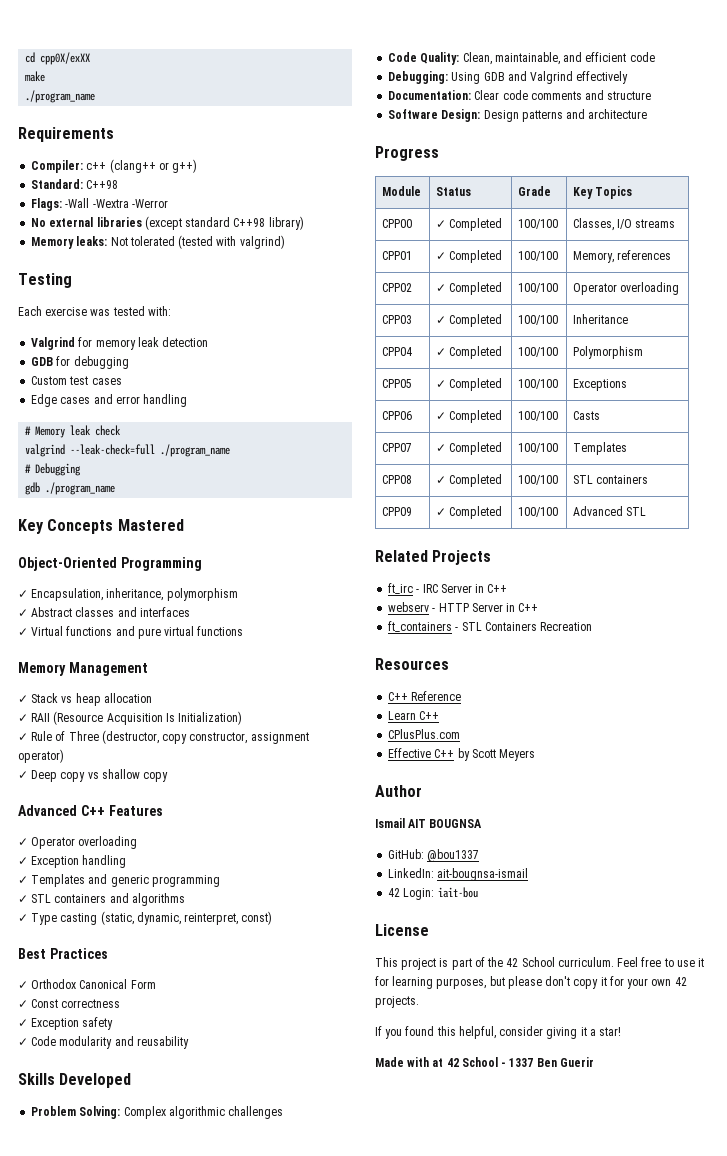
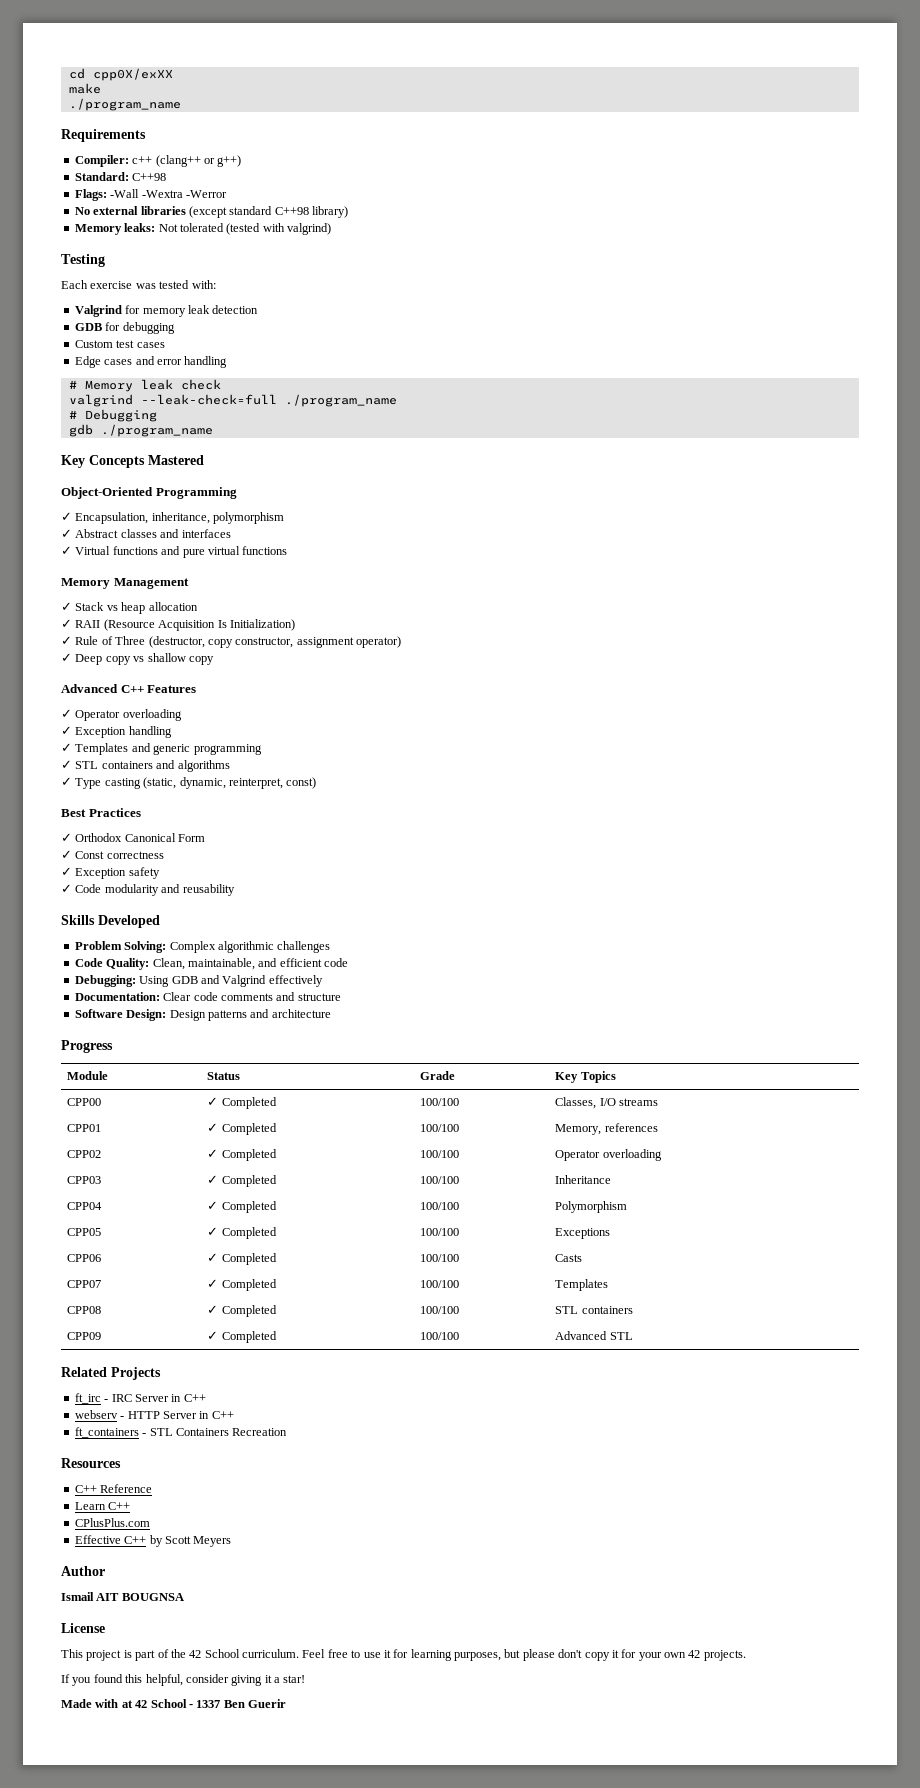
[388,849,480,862] [388,868,529,881] [388,887,478,900] // GitHub: @bou1337 // LinkedIn: ait-bougnsa-ismail // 42 Login: iait-bou -> (184, 1597) none

